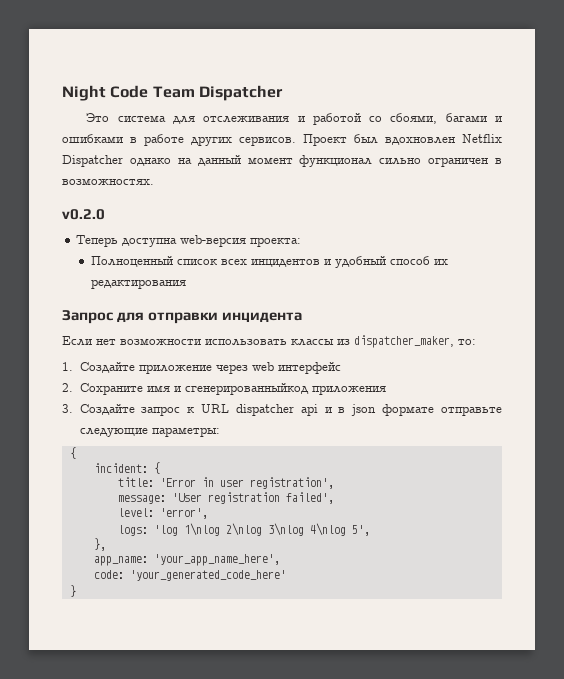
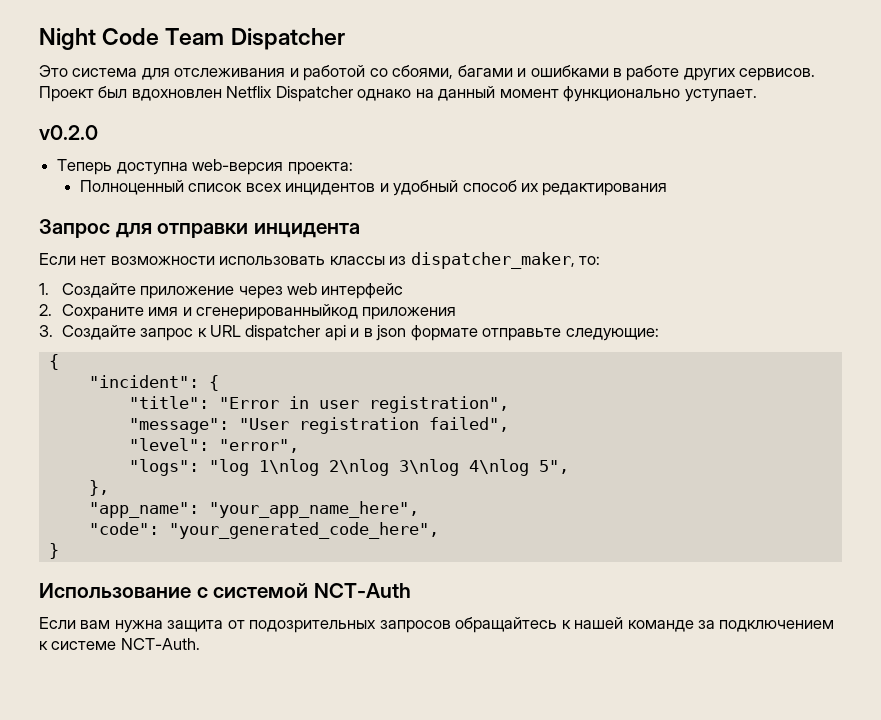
[299,155,502,167] [62,178,154,186] функционал сильно ограничен в возможностях. -> [563,86,757,102] функционально уступает.
[79,427,220,437] [69,447,76,459] [93,462,160,474] [117,477,334,489] [117,492,334,504] [117,508,208,519] [117,525,178,536] следующие параметры: // { // incident: { // title: 'Error in user registration', // message: 'User registration failed', // level: 'error', // logs: 'log -> [565,328,659,341] [48,354,59,370] [88,375,219,391] [128,396,509,413] [128,417,509,434] [128,438,299,453] [128,459,249,476] следующие: // { // "incident": { // "title": "Error in user registration", // "message": "User registration failed", // "level": "error", // "logs": "log
[351,525,370,536] 5', -> [538,460,569,474] 5",
[93,554,280,566] [93,570,286,581] [69,585,76,597] app_name: 'your_app_name_here', // code: 'your_generated_code_here' // } -> [88,501,419,518] [88,522,439,539] [48,543,59,559] [39,583,411,598] [39,617,835,633] [39,638,200,650] "app_name": "your_app_name_here", // "code": "your_generated_code_here", // } // Использование с системой NCT-Auth // Если вам нужна защита от подозрительных запросов обращайтесь к нашей команде за подключением к системе NCT-Auth.

